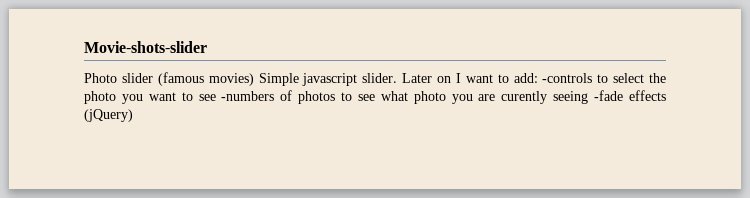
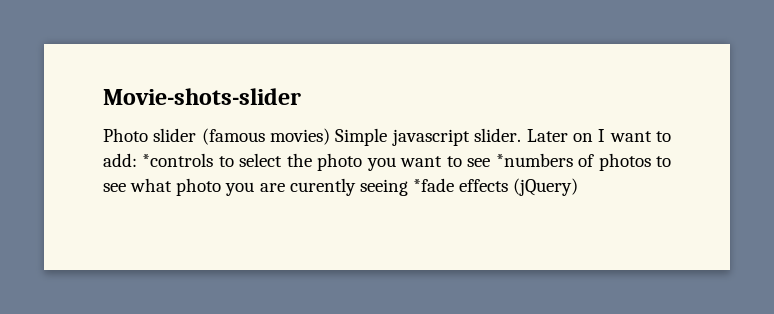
[542,73,593,83] -controls -> [142,153,214,167] *controls
[221,91,275,101] -numbers -> [495,153,573,167] *numbers
[594,90,624,101] -fade -> [412,178,454,192] *fade

